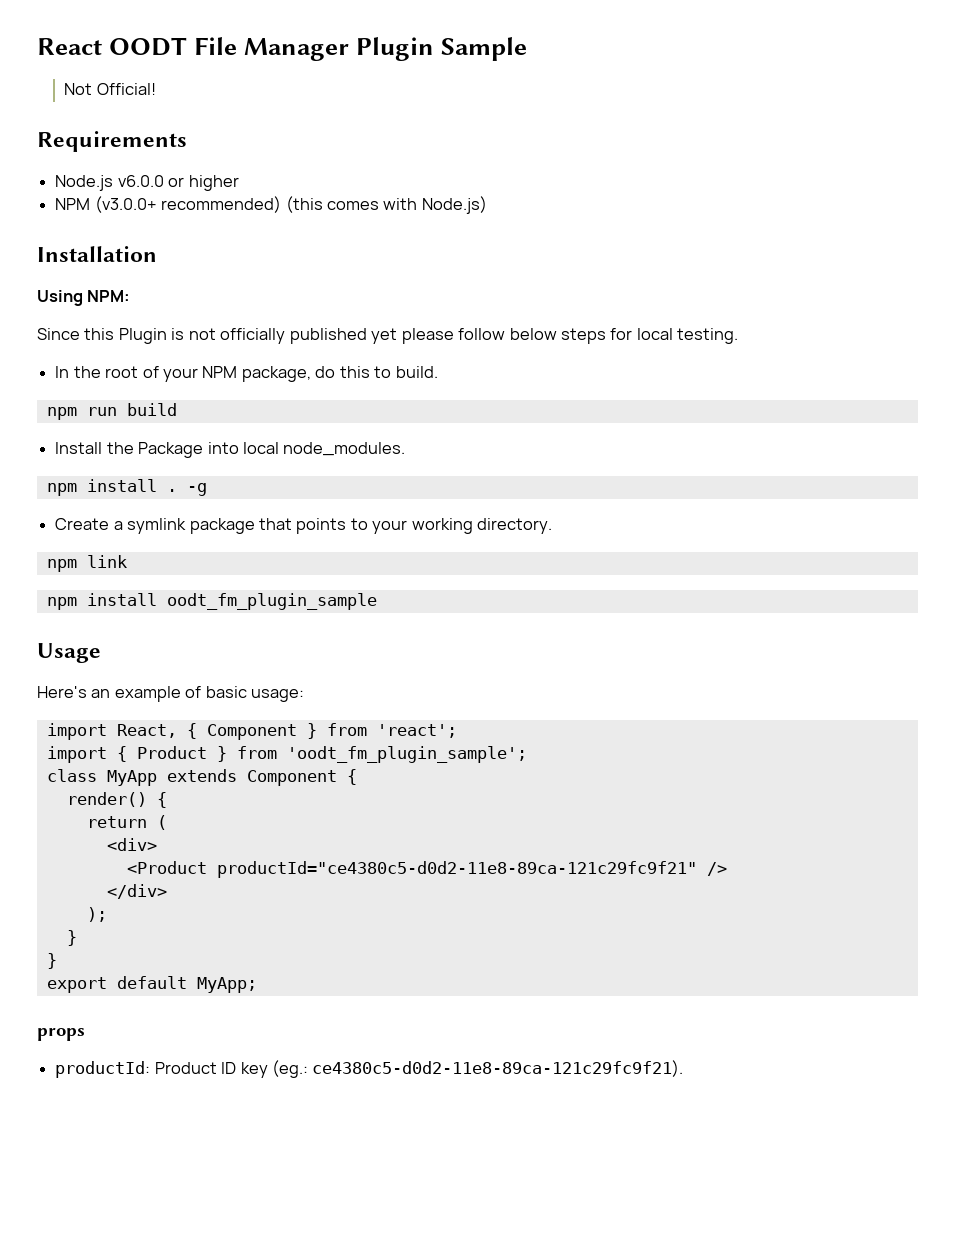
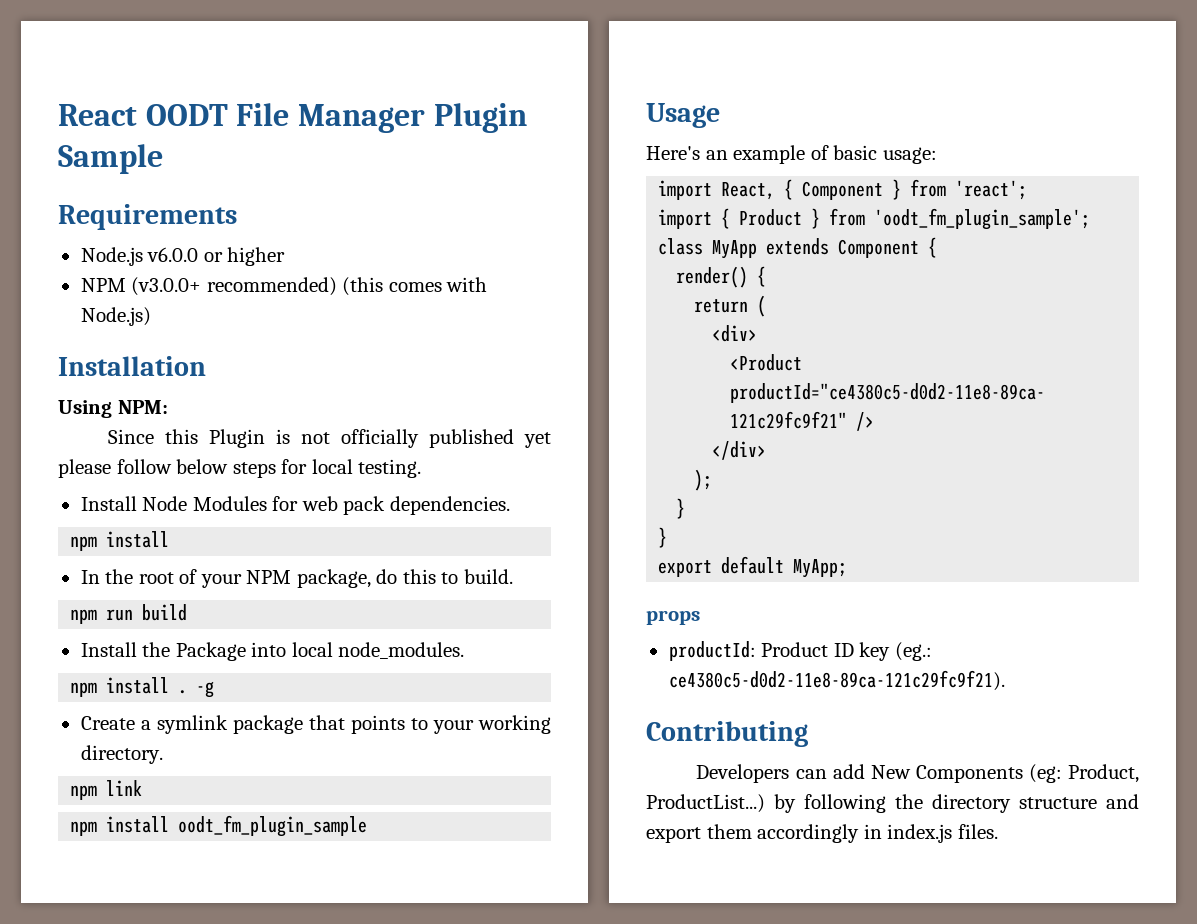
[64,83,156,95] // Not Official! -> (163, 159) none
(739, 336) none -> [80,496,510,515] [70,531,170,551] // Install Node Modules for web pack dependencies. // npm install
(684, 1068) none -> [646,721,808,747] [696,764,1139,783] [646,794,1139,813] [646,824,998,843] // Contributing // Developers can add New Components (eg: Product, ProductList...) by following the directory structure and export them accordingly in index.js files.

